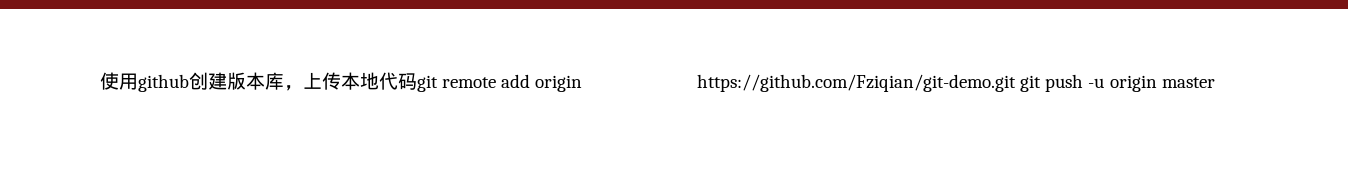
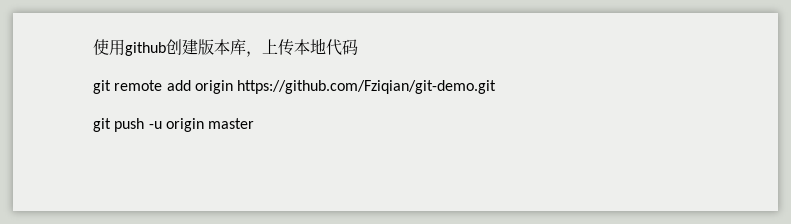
(417, 81) none -> (358, 47) //
(1016, 83) none -> (497, 87) //

